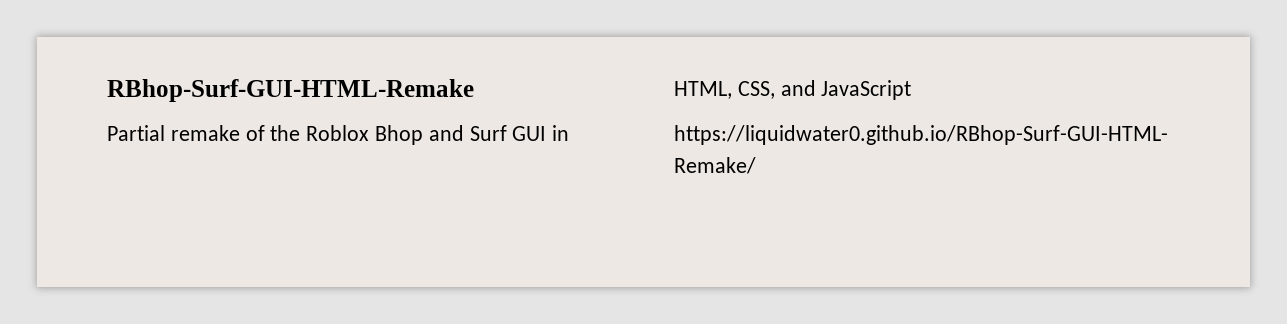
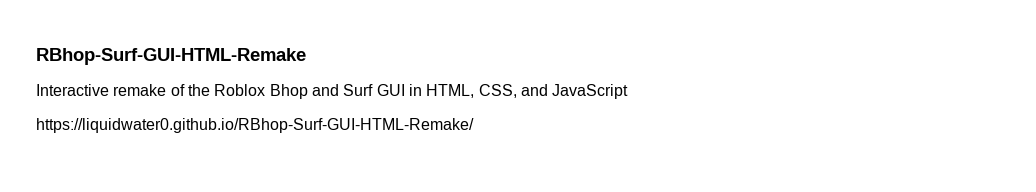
[107,125,165,141] Partial -> [36,84,109,96] Interactive

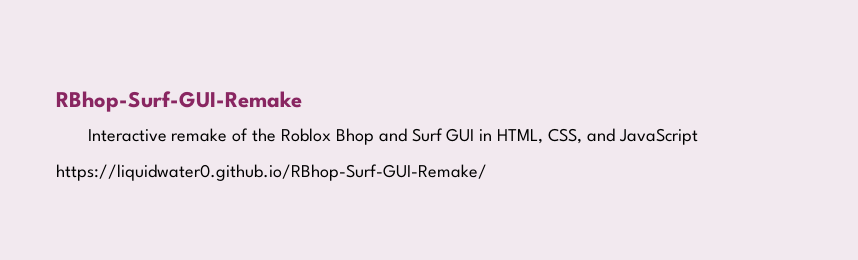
[36,48,306,65] RBhop-Surf-GUI-HTML-Remake -> [56,91,302,112] RBhop-Surf-GUI-Remake
[36,118,474,133] https://liquidwater0.github.io/RBhop-Surf-GUI-HTML-Remake/ -> [56,164,487,181] https://liquidwater0.github.io/RBhop-Surf-GUI-Remake/

